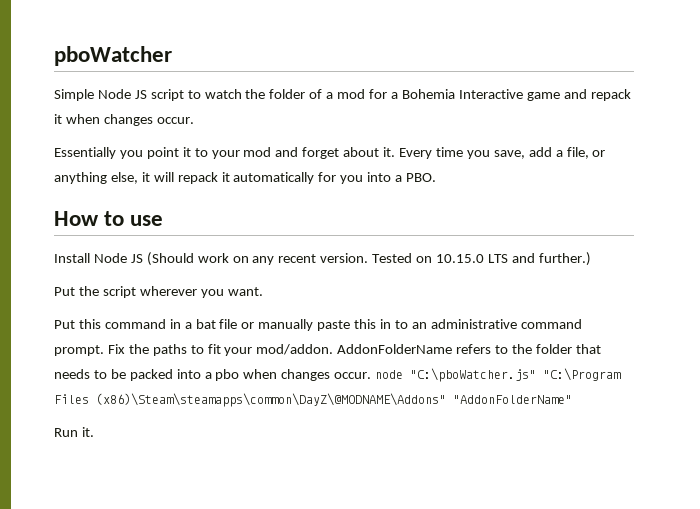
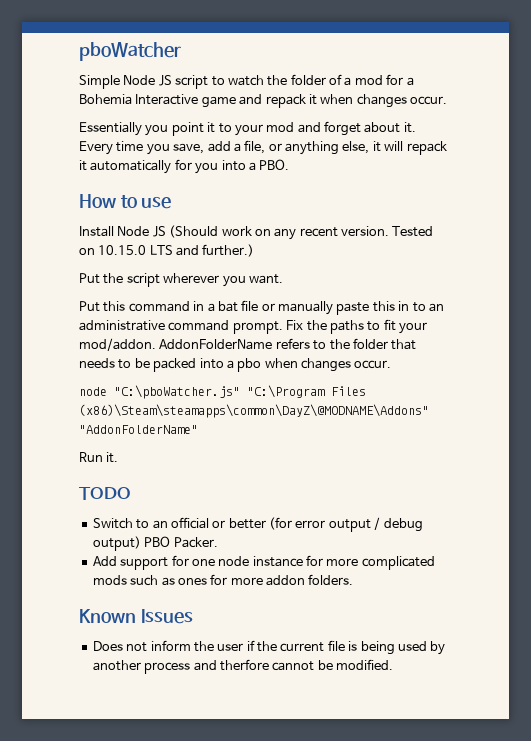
(372, 375) none -> (392, 364) //
(94, 432) none -> [79,487,131,500] [92,517,423,532] [92,536,218,551] [92,555,435,570] [92,574,354,586] [79,609,193,624] [92,640,446,655] [92,659,393,674] // TODO // Switch to an official or better (for error output / debug output) PBO Packer. // Add support for one node instance for more complicated mods such as ones for more addon folders. // Known Issues // Does not inform the user if the current file is being used by another process and therfore cannot be modified.

